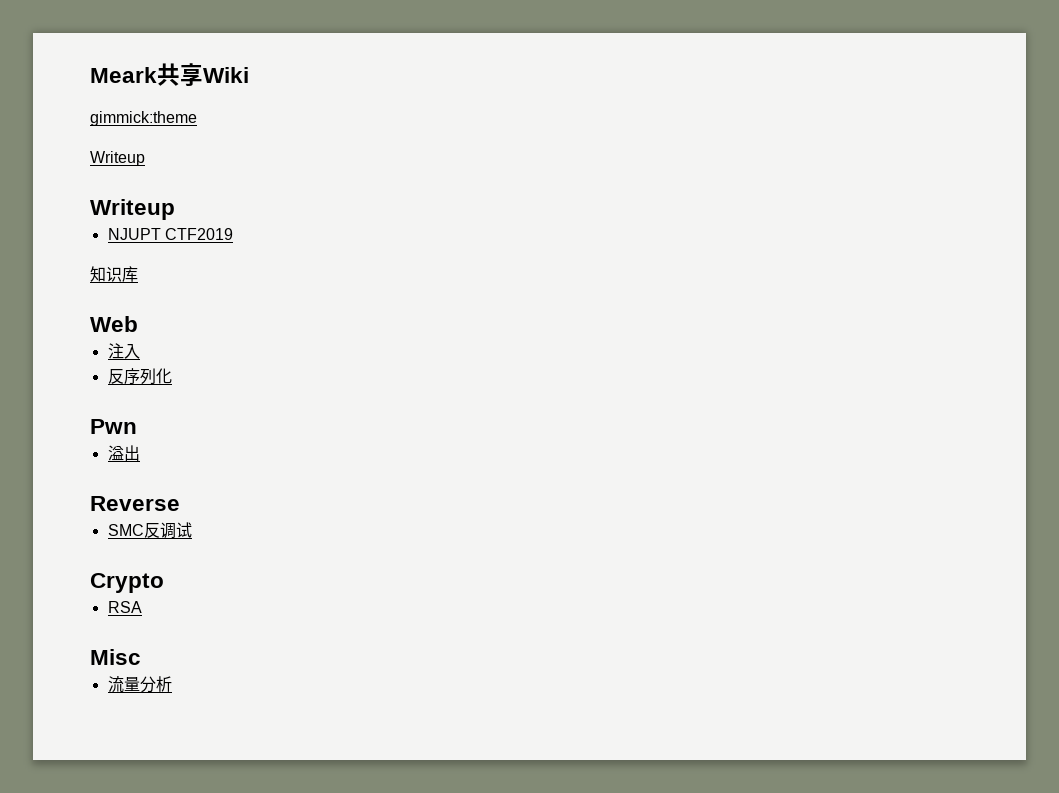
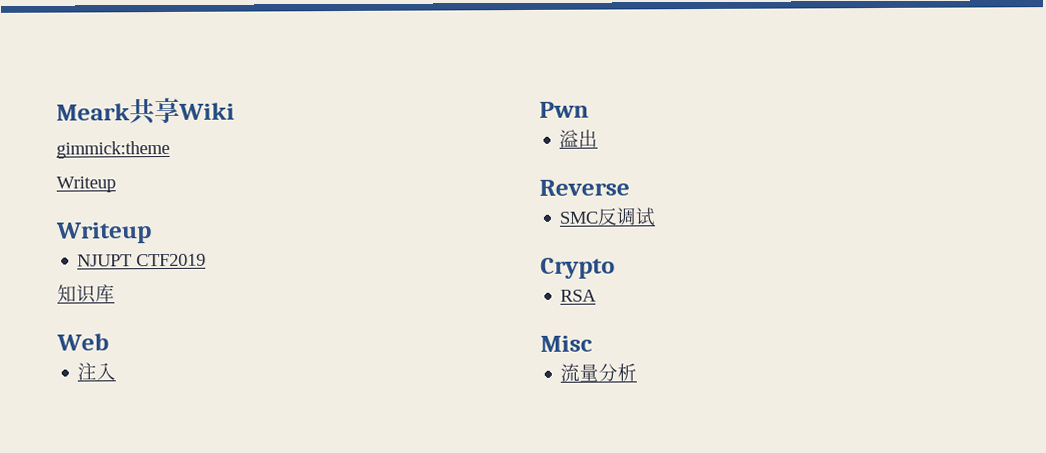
[107,368,172,385] // 反序列化 -> (117, 371) none

